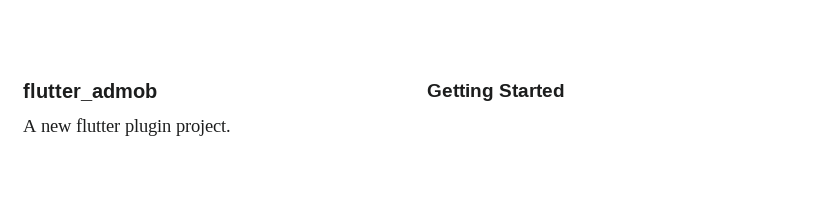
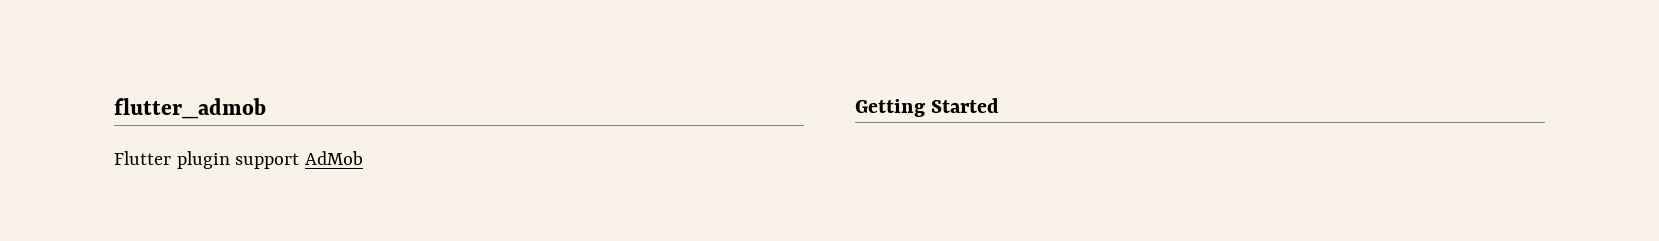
[23,118,231,136] A new flutter plugin project. -> [114,151,364,169] Flutter plugin support AdMob

